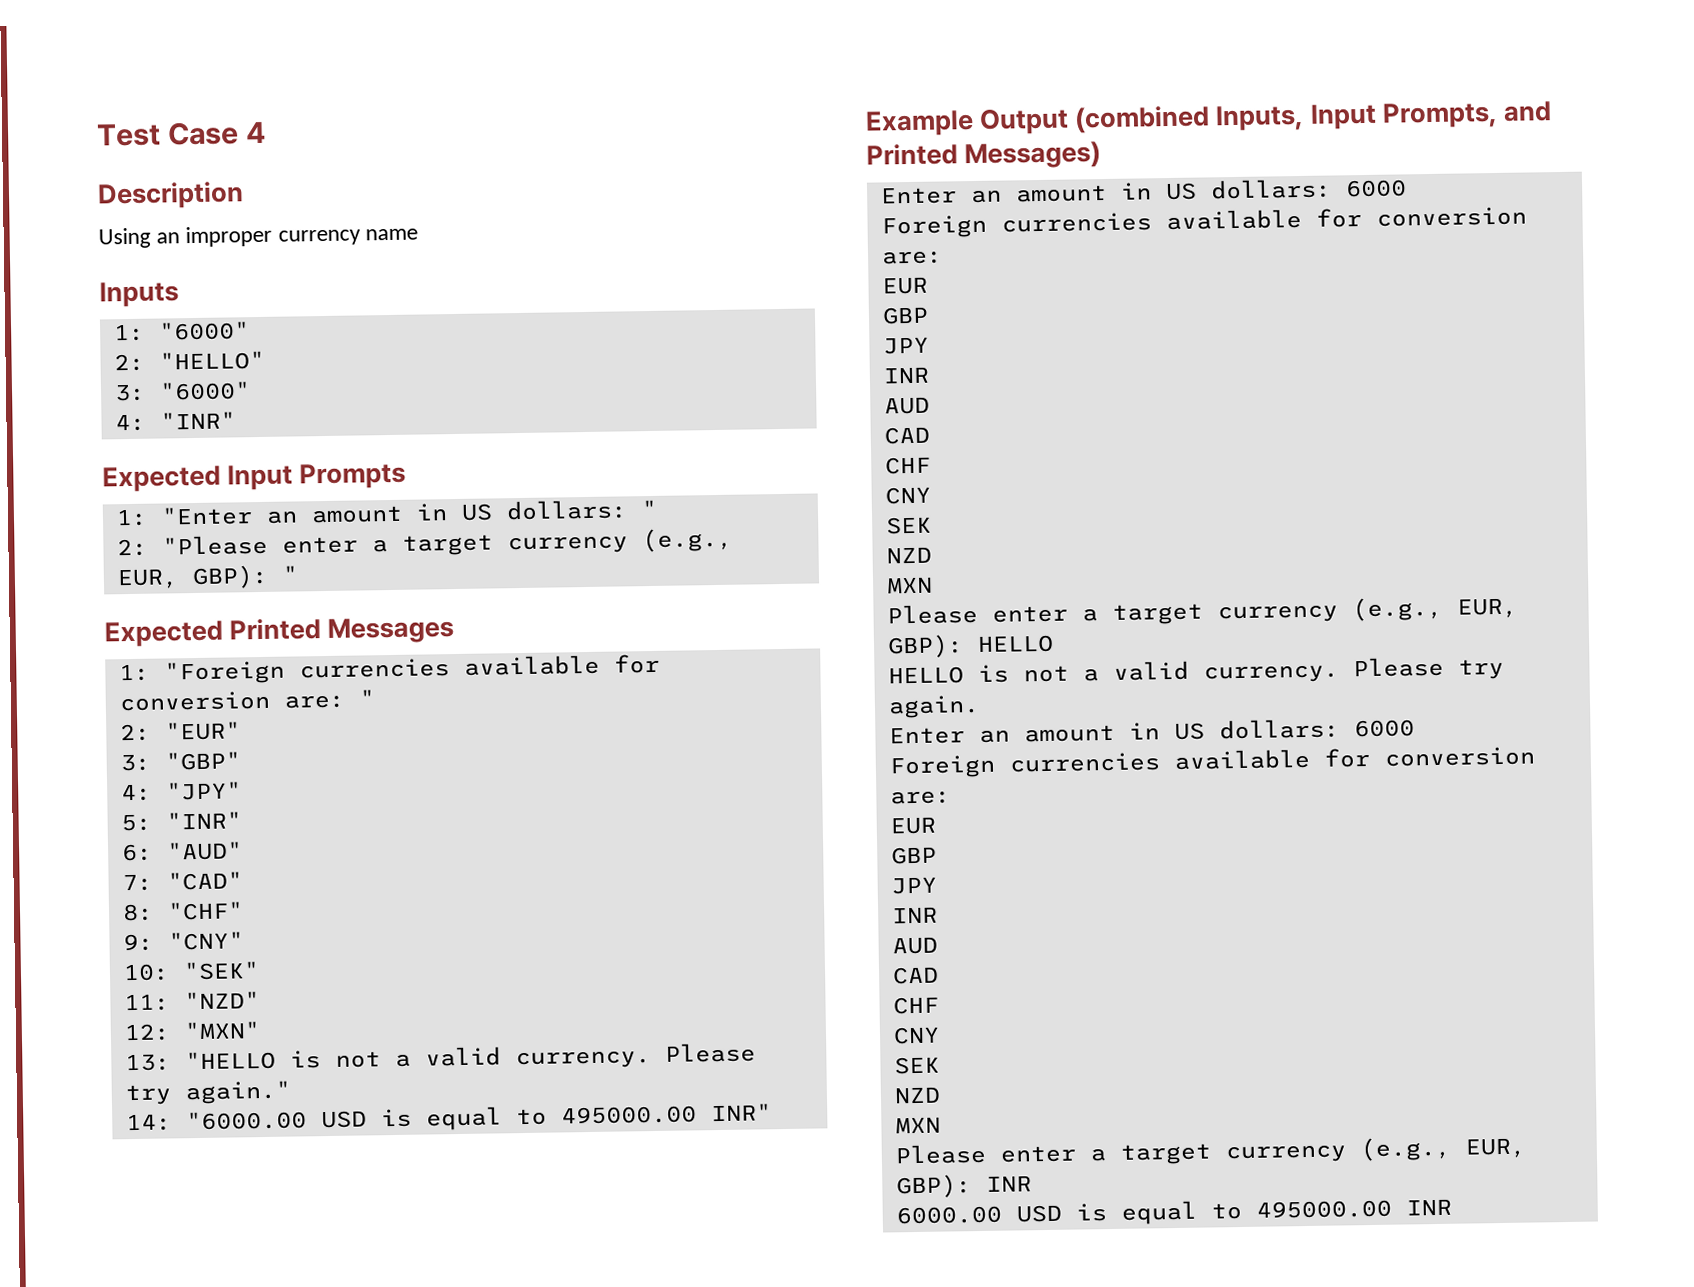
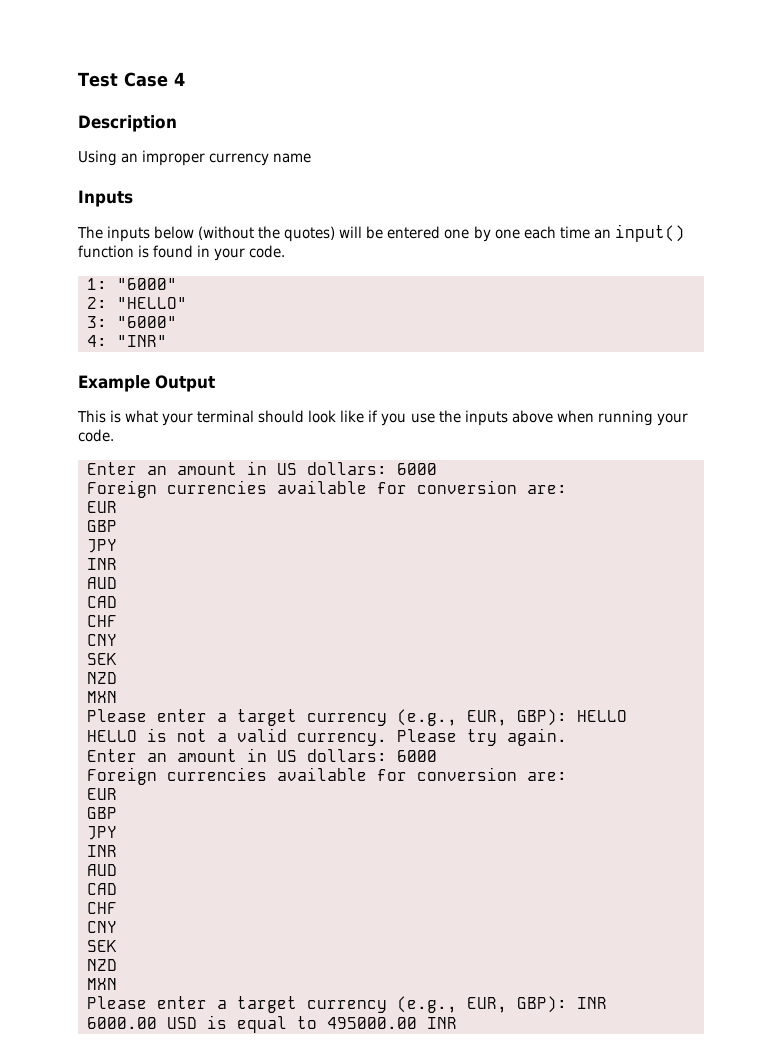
(179, 294) none -> [77,224,685,242] [78,245,286,261] // The inputs below (without the quotes) will be entered one by one each time an input() function is found in your code.
[102,462,407,493] [115,499,658,527] [116,527,733,557] [116,564,298,590] [104,617,455,648] [118,653,660,685] [118,689,375,712] [119,721,241,742] [119,751,241,772] [120,781,242,802] [120,811,242,832] [120,841,243,862] [121,871,243,892] [121,901,244,922] [122,931,244,952] [122,961,260,982] [123,991,260,1012] [123,1021,260,1042] [124,1042,756,1072] [124,1080,291,1106] [125,1103,772,1132] [865,101,1552,137] [866,141,1102,170] Expected Input Prompts // 1: "Enter an amount in US dollars: " // 2: "Please enter a target currency (e.g., EUR, GBP): " // Expected Printed Messages // 1: "Foreign currencies available for conversion are: " // 2: "EUR" // 3: "GBP" // 4: "JPY" // 5: "INR" // 6: "AUD" // 7: "CAD" // 8: "CHF" // 9: "CNY" // 10: "SEK" // 11: "NZD" // 12: "MXN" // 13: "HELLO is not a valid currency. Please try again." // 14: "6000.00 USD is equal to 495000.00 INR" // Example Output (combined Inputs, Input Prompts, and Printed Messages) -> [78,375,215,392] [77,410,688,426] [78,429,114,442] Example Output // This is what your terminal should look like if you use the inputs above when running your code.

